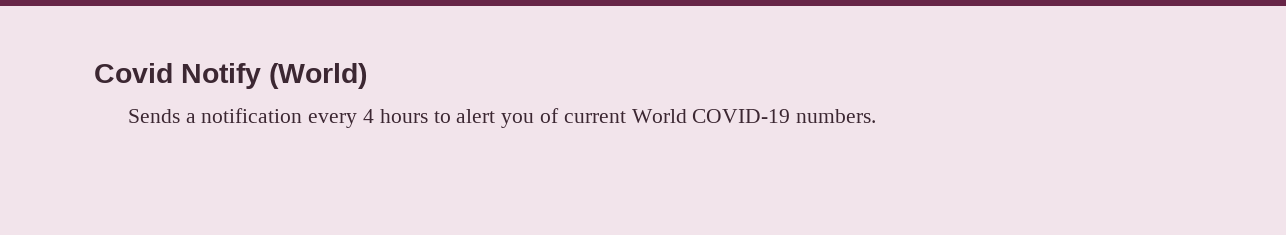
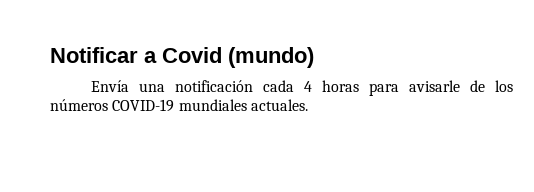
[94,63,367,89] [127,108,877,128] Covid Notify (World) // Sends a notification every 4 hours to alert you of current World COVID-19 numbers. -> [50,47,314,68] [90,80,513,96] [50,99,308,112] Notificar a Covid (mundo) // Envía una notificación cada 4 horas para avisarle de los números COVID-19 mundiales actuales.

